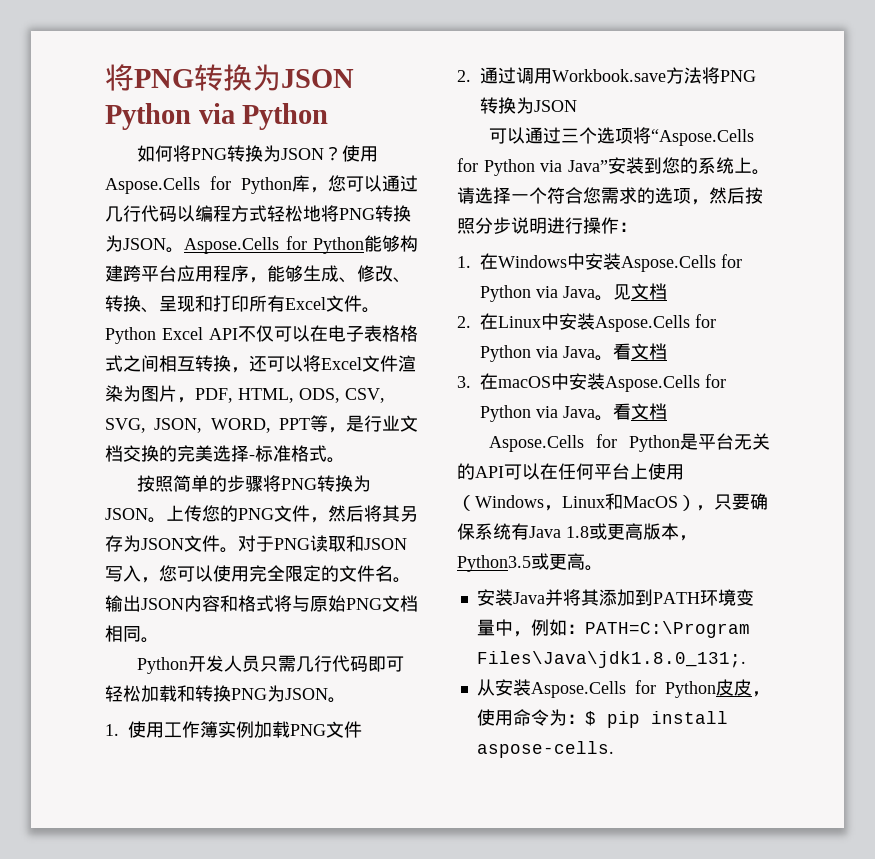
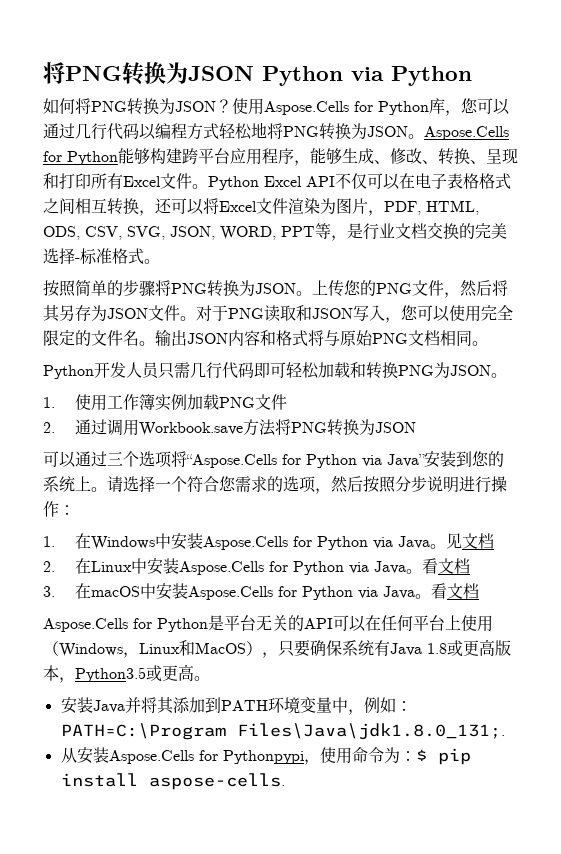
[665,679,752,698] Python皮皮 -> [222,750,304,764] Pythonpypi

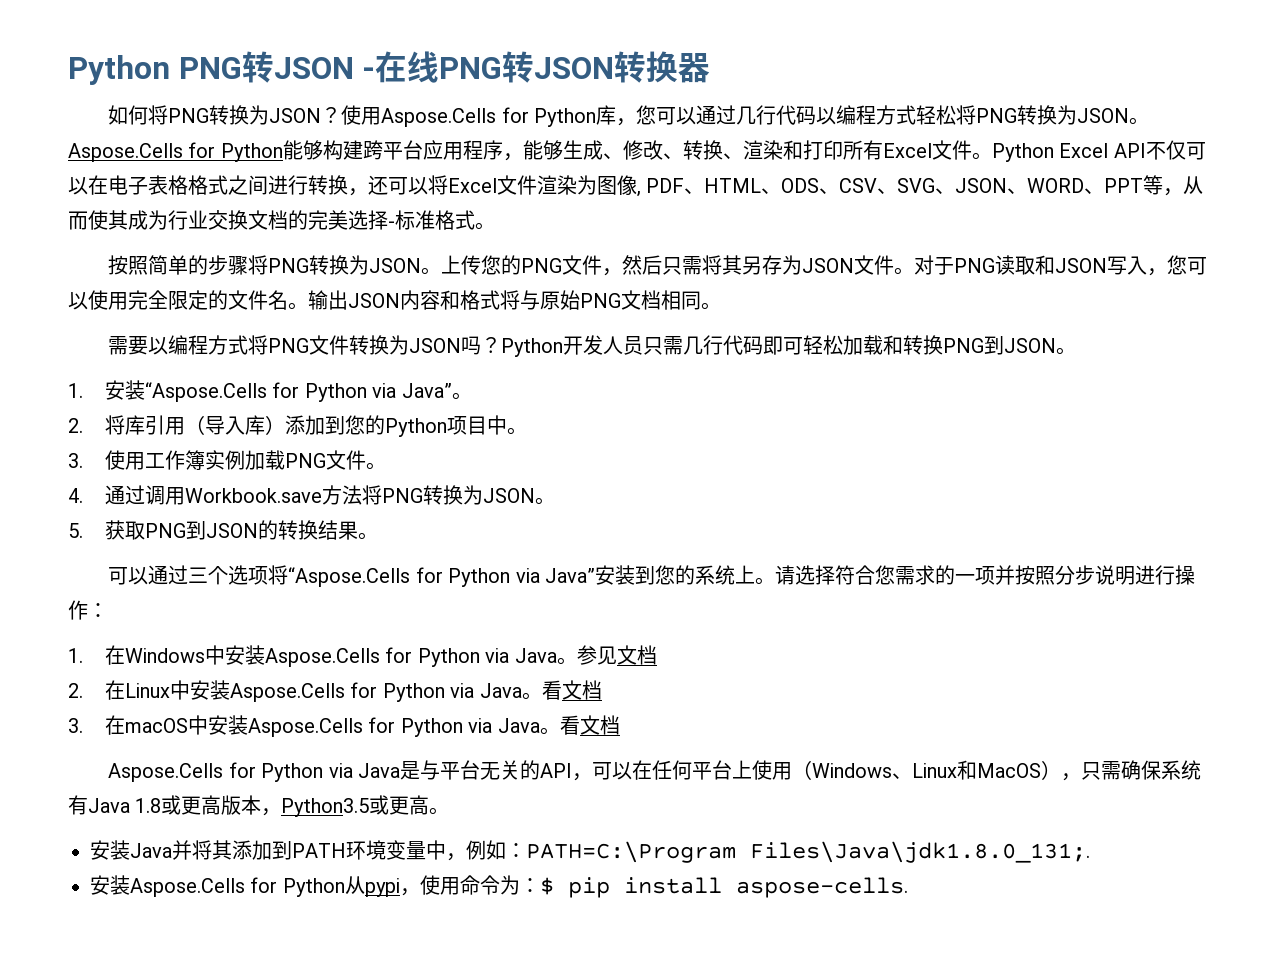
[43,61,472,86] 将PNG转换为JSON Python via Python -> [68,51,711,85] Python PNG转JSON -在线PNG转JSON转换器
[251,122,267,138] 地 -> (957, 115) none
[486,148,518,164] 呈现 -> [742,140,783,160] 渲染
[75,198,107,214] 相互 -> [268,175,308,195] 进行
[352,198,479,216] [43,222,459,241] 片，PDF, HTML, ODS, CSV, SVG, JSON, WORD, PPT等，是行业文档交换 -> [617,175,1204,197] [68,210,288,230] 像, PDF、HTML、ODS、CSV、SVG、JSON、WORD、PPT等，从而使其成为行业交换文档
(492, 288) none -> [662,256,703,275] 只需
(488, 343) none -> [108,335,502,355] 需要以编程方式将PNG文件转换为JSON吗？
[434,362,450,378] 为 -> [984,336,1005,355] 到
(55, 402) none -> [104,380,472,402] [68,415,527,437] [68,453,83,468] 安装“Aspose.Cells for Python via Java”。 // 2.将库引用（导入库）添加到您的Python项目中。 // 3.
[43,422,55,433] // 2. -> [365,462,386,470] [68,488,83,503] 。 // 4.
(416, 427) none -> [534,497,555,505] [68,520,378,540] 。 // 5.获取PNG到JSON的转换结果。
[155,476,187,492] 一个 -> (836, 575) none
[283,476,363,494] 选项，然后 -> [955,565,1016,585] 一项并
(446, 546) none -> [576,645,597,665] 参
[208,615,224,631] 是 -> [328,760,441,780] via Java是与
(333, 623) none -> [572,773,593,781] ，
[123,652,139,658] ， -> [892,773,913,779] 、
[294,640,310,657] 要 -> [1101,761,1122,780] 需
[60,747,304,764] 从安装Aspose.Cells for Pythonpypi -> [90,875,400,897] 安装Aspose.Cells for Python从pypi

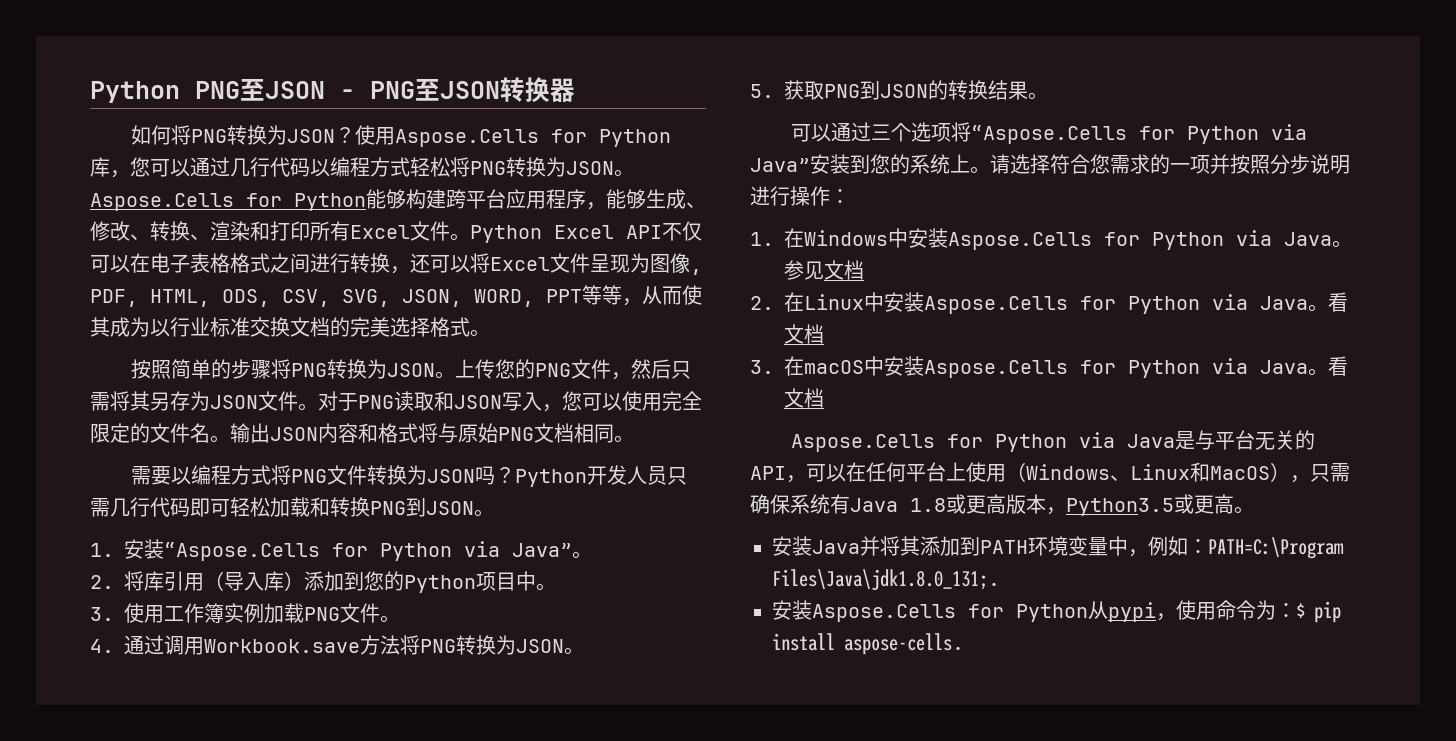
[241,51,274,83] 转 -> [240,79,265,101] 至
[375,51,535,83] 在线PNG转 -> [370,79,440,101] PNG至
[537,175,577,195] 渲染 -> [590,254,630,273] 呈现
[646,178,1144,194] PDF、HTML、ODS、CSV、SVG、JSON、WORD、PPT -> [90,285,602,307] PDF, HTML, ODS, CSV, SVG, JSON, WORD, PPT等
[168,210,208,230] 行业 -> [150,317,250,337] 以行业标准
[388,210,435,230] -标准 -> (430, 327) none

